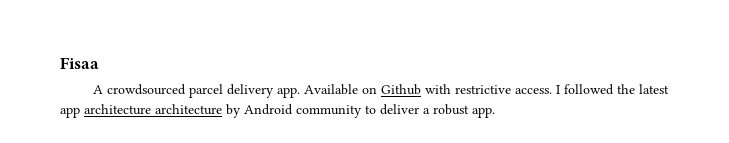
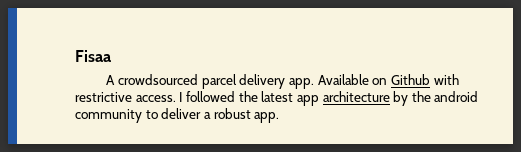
[155,104,293,118] architecture by Android -> [393,91,479,106] by the android

